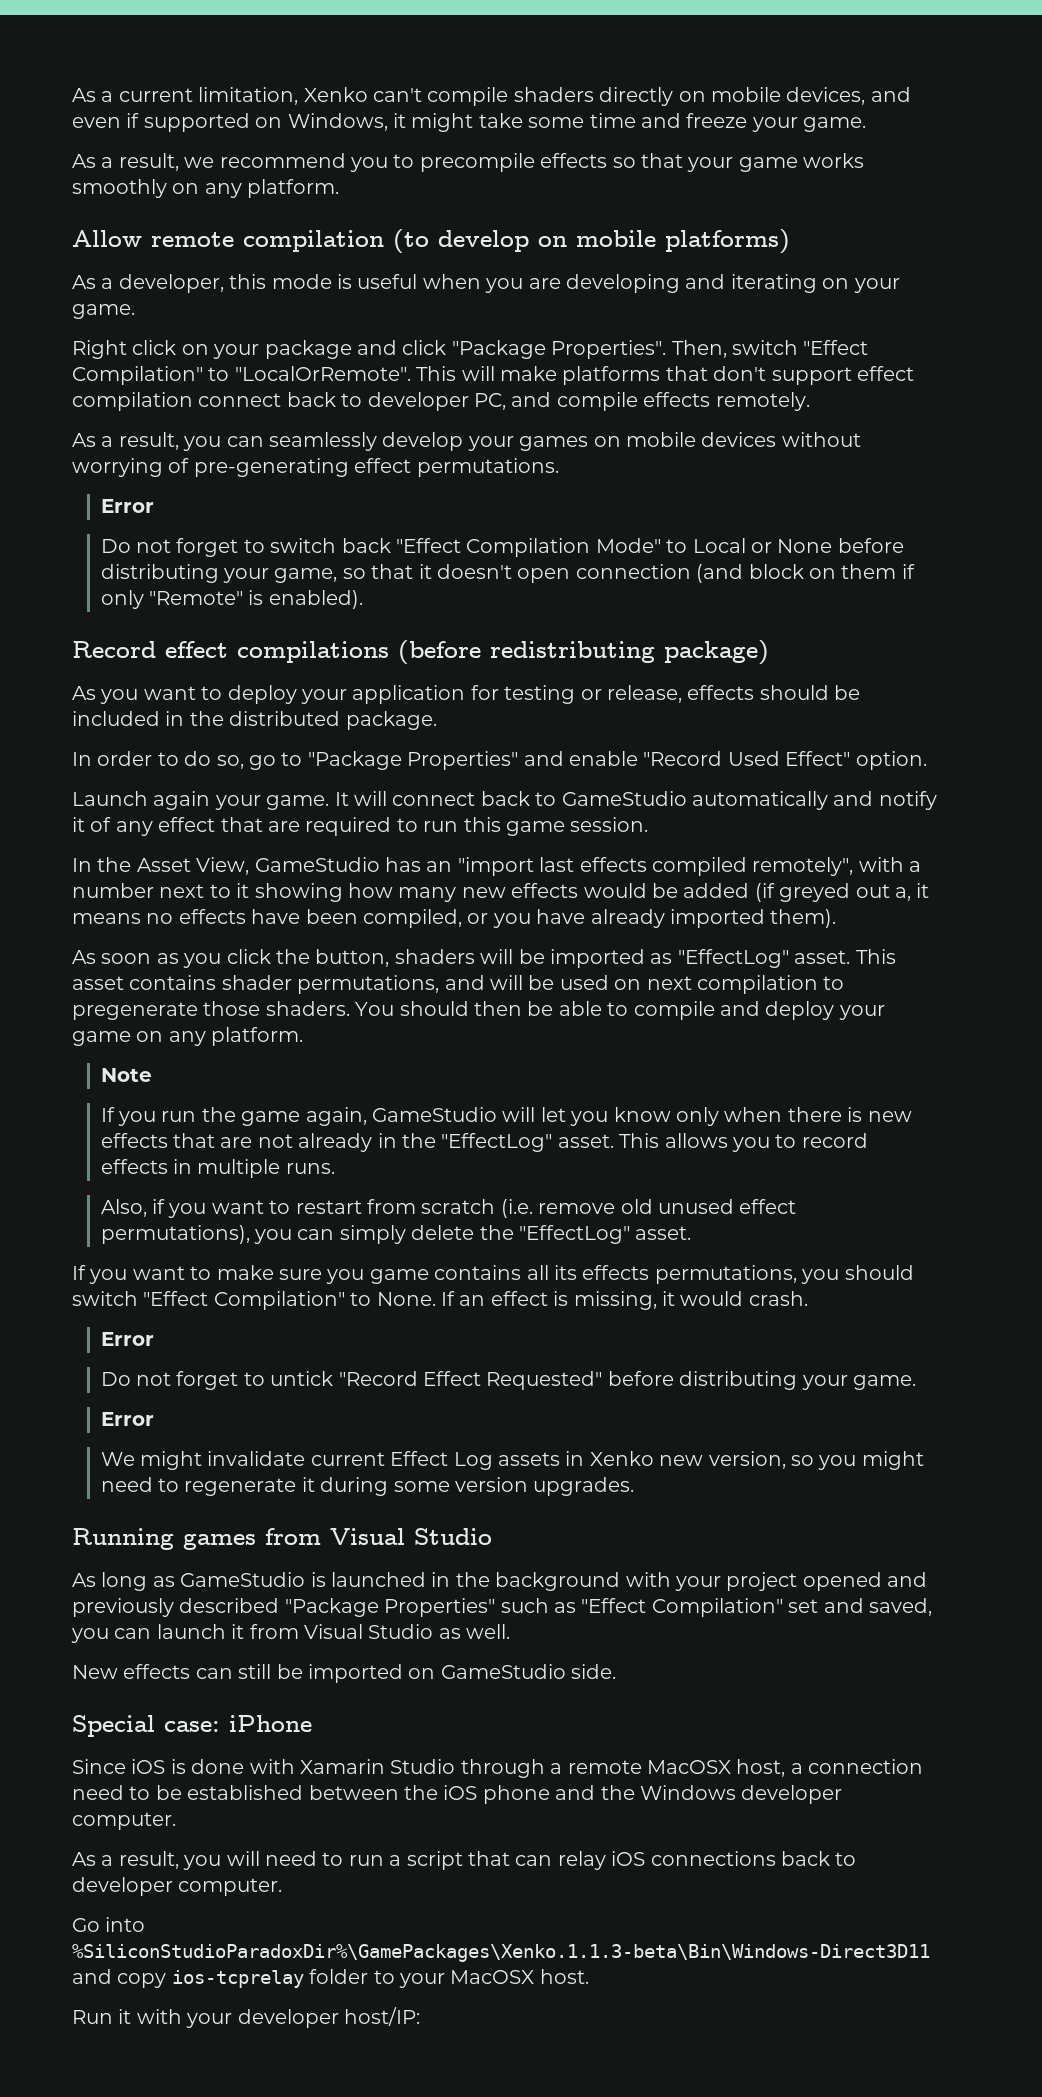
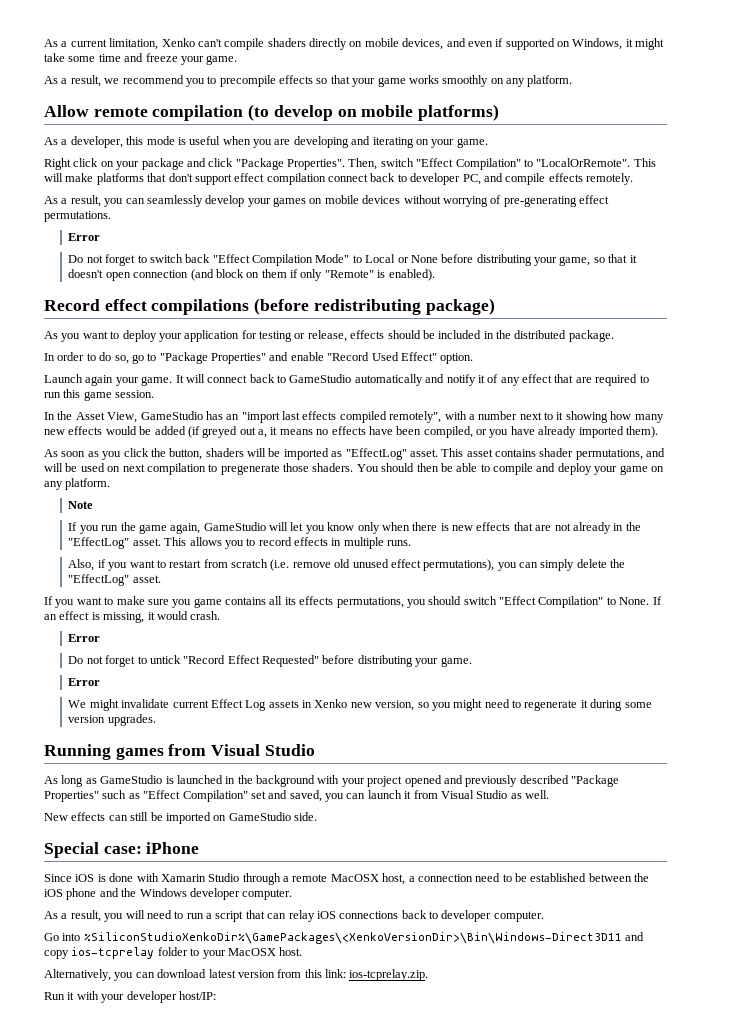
[72,1944,930,1962] %SiliconStudioParadoxDir%\GamePackages\Xenko.1.1.3-beta\Bin\Windows-Direct3D11 -> [83,932,622,944] %SiliconStudioXenkoDir%\GamePackages\<XenkoVersionDir>\Bin\Windows-Direct3D11
(589, 1976) none -> [44,969,429,981] // Alternatively, you can download latest version from this link: ios-tcprelay.zip.

